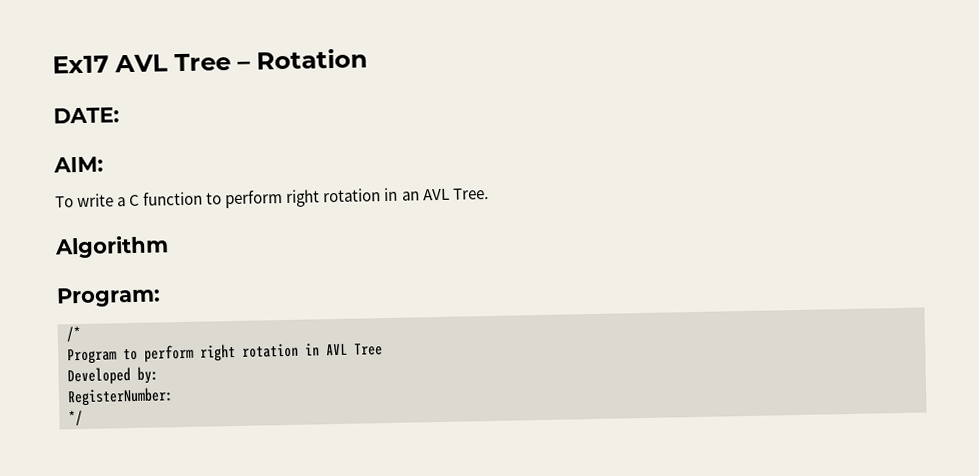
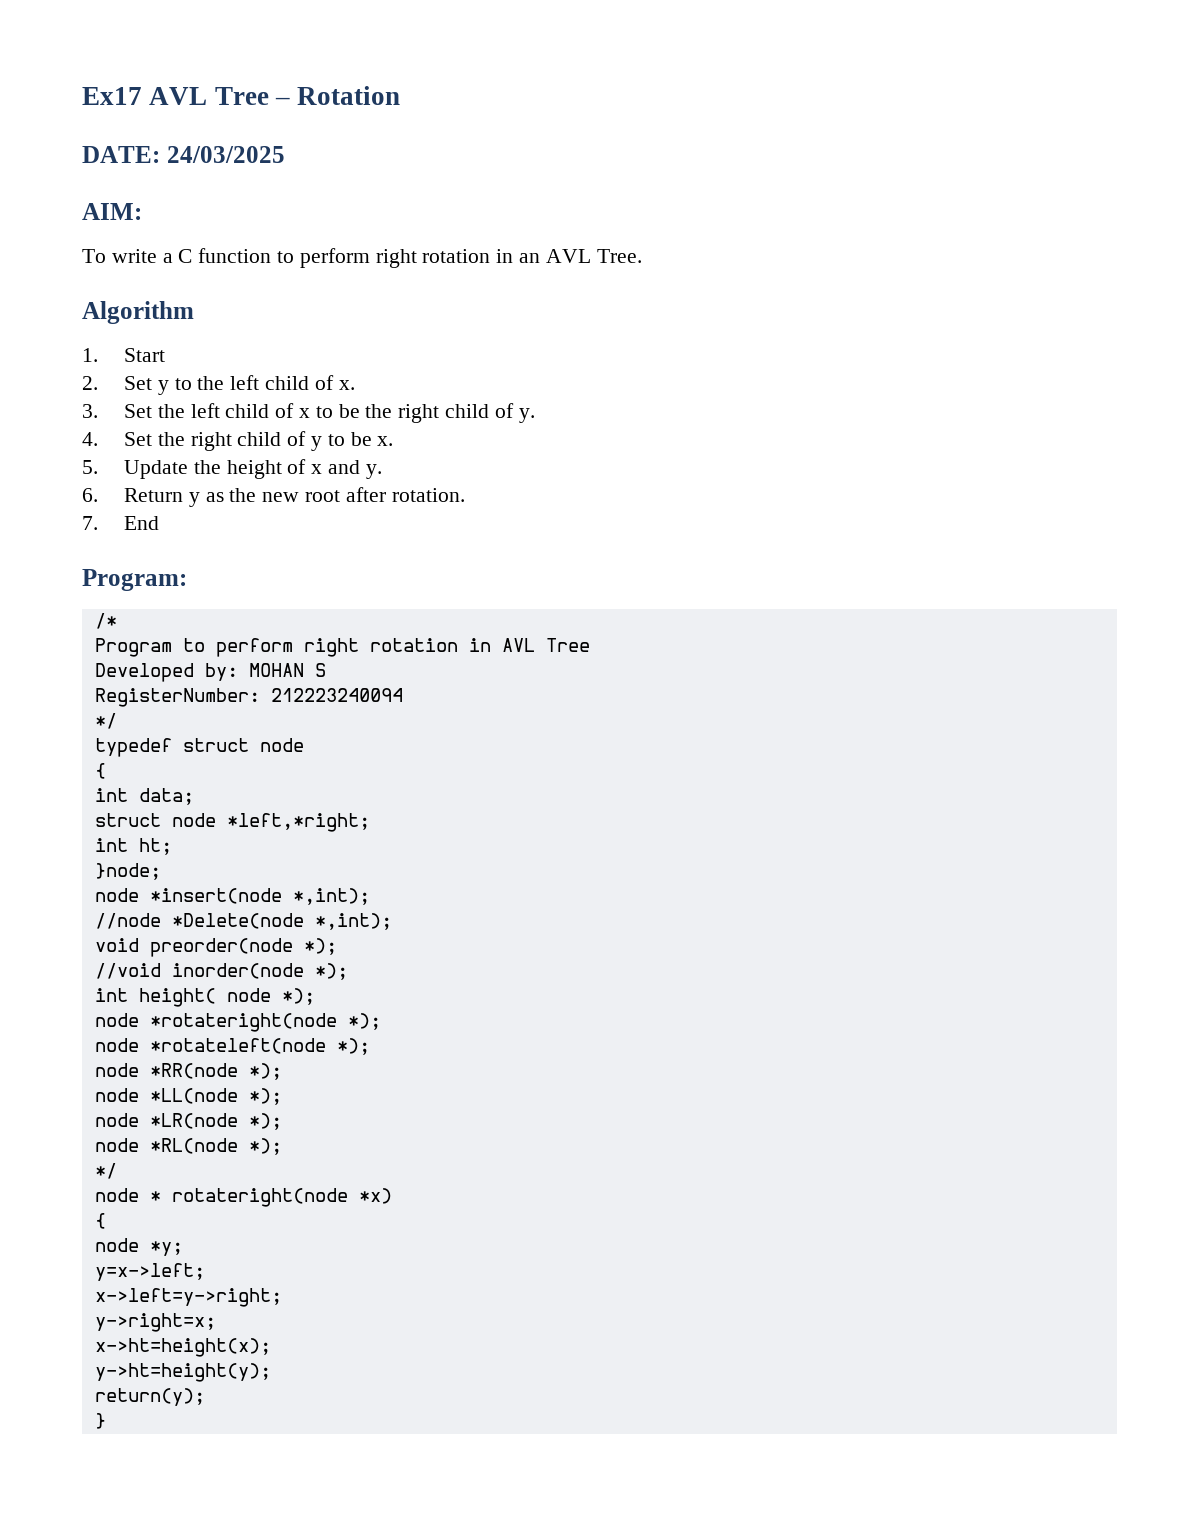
(120, 115) none -> [166,146,285,163] 24/03/2025
(169, 247) none -> [82,348,165,362] [82,375,355,395] [82,403,535,423] [82,431,394,451] [82,459,382,479] [82,487,465,507] [82,516,159,530] // 1. Start // 2. Set y to the left child of x. // 3. Set the left child of x to be the right child of y. // 4. Set the right child of y to be x. // 5. Update the height of x and y. // 6. Return y as the new root after rotation. // 7. End
(159, 375) none -> [248,663,326,677] MOHAN S
[68,409,83,427] // */ -> [270,688,403,702] [94,713,117,729] [94,738,304,757] [94,763,106,779] [94,788,194,805] [94,813,370,832] [94,838,172,855] [94,863,161,880] [94,888,370,905] [94,913,392,930] [94,938,337,957] [94,963,348,980] [94,988,315,1007] [94,1013,381,1032] [94,1038,370,1055] [94,1063,282,1080] [94,1088,282,1105] [94,1113,282,1130] [94,1138,282,1155] [94,1163,117,1179] [94,1188,392,1207] [94,1213,106,1229] [94,1238,183,1256] [94,1263,205,1281] [94,1288,282,1307] [94,1313,216,1332] [94,1338,271,1357] [94,1363,271,1382] [94,1388,205,1406] [94,1413,106,1429] 212223240094 // */ // typedef struct node // { // int data; // struct node *left,*right; // int ht; // }node; // node *insert(node *,int); // //node *Delete(node *,int); // void preorder(node *); // //void inorder(node *); // int height( node *); // node *rotateright(node *); // node *rotateleft(node *); // node *RR(node *); // node *LL(node *); // node *LR(node *); // node *RL(node *); // */ // node * rotateright(node *x) // { // node *y; // y=x->left; // x->left=y->right; // y->right=x; // x->ht=height(x); // y->ht=height(y); // return(y); // }

